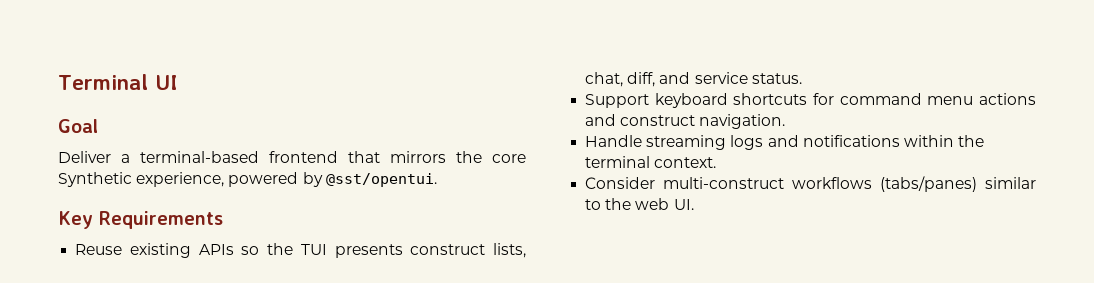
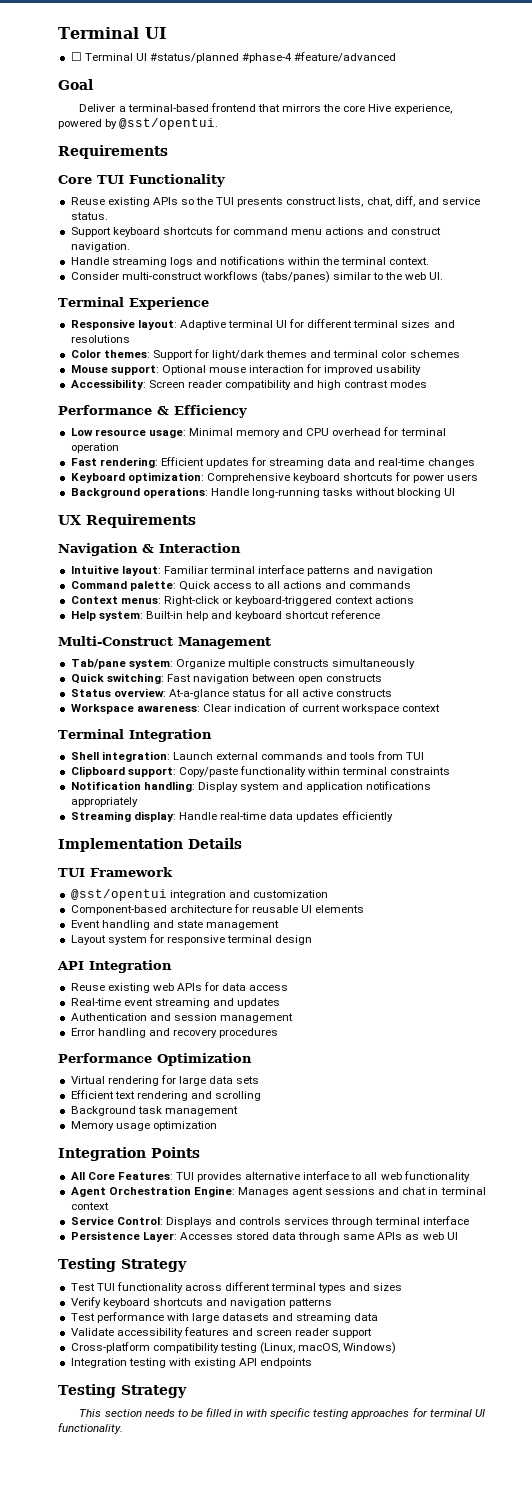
[58,74,178,90] Terminal UI -> [58,27,166,39] [70,52,397,63] Terminal UI // ☐ Terminal UI #status/planned #phase-4 #feature/advanced
[58,172,132,187] Synthetic -> [368,104,392,112] Hive
[58,211,223,229] Key Requirements -> [58,145,168,159] [58,174,225,187] Requirements // Core TUI Functionality
(694, 204) none -> [58,297,209,310] [70,319,455,330] [70,335,130,343] [70,349,460,360] [70,364,422,375] [70,379,428,390] [58,405,247,418] [70,427,446,438] [70,443,119,453] [70,457,475,468] [70,472,479,483] [70,487,456,498] [58,514,196,528] [58,543,241,556] [70,565,434,576] [70,581,412,591] [70,596,415,606] [70,610,381,621] [58,636,271,649] [70,659,416,669] [70,673,383,684] [70,688,393,699] [70,703,441,714] [58,729,212,742] [70,751,425,762] [70,766,451,777] [70,781,432,792] [70,797,138,807] [70,811,394,822] [58,838,242,852] [58,867,173,877] [70,889,328,901] [70,904,365,915] [70,920,280,930] [70,934,313,945] [57,960,172,973] [70,982,289,993] [70,998,281,1008] [70,1013,293,1023] [70,1028,279,1038] [58,1053,252,1066] [70,1075,260,1086] [70,1090,262,1101] [70,1106,238,1116] [70,1121,217,1131] [58,1147,200,1161] [70,1171,470,1182] [70,1186,486,1197] [70,1202,109,1210] [70,1216,470,1227] [70,1231,458,1242] [58,1258,187,1272] [70,1282,403,1293] [70,1297,333,1308] [70,1312,379,1323] [70,1327,373,1338] [70,1342,397,1354] [70,1358,313,1368] [58,1384,187,1398] [79,1408,485,1419] [58,1423,123,1434] // Terminal Experience // Responsive layout: Adaptive terminal UI for different terminal sizes and resolutions // Color themes: Support for light/dark themes and terminal color schemes // Mouse support: Optional mouse interaction for improved usability // Accessibility: Screen reader compatibility and high contrast modes // Performance & Efficiency // Low resource usage: Minimal memory and CPU overhead for terminal operation // Fast rendering: Efficient updates for streaming data and real-time changes // Keyboard optimization: Comprehensive keyboard shortcuts for power users // Background operations: Handle long-running tasks without blocking UI // UX Requirements // Navigation & Interaction // Intuitive layout: Familiar terminal interface patterns and navigation // Command palette: Quick access to all actions and commands // Context menus: Right-click or keyboard-triggered context actions // Help system: Built-in help and keyboard shortcut reference // Multi-Construct Management // Tab/pane system: Organize multiple constructs simultaneously // Quick switching: Fast navigation between open constructs // Status overview: At-a-glance status for all active constructs // Workspace awareness: Clear indication of current workspace context // Terminal Integration // Shell integration: Launch external commands and tools from TUI // Clipboard support: Copy/paste functionality within terminal constraints // Notification handling: Display system and application notifications appropriately // Streaming display: Handle real-time data updates efficiently // Implementation Details // TUI Framework // @sst/opentui integration and customization // Component-based architecture for reusable UI elements // Event handling and state management // Layout system for responsive terminal design // API Integration // Reuse existing web APIs for data access // Real-time event streaming and updates // Authentication and session management // Error handling and recovery procedures // Performance Optimization // Virtual rendering for large data sets // Efficient text rendering and scrolling // Background task management // Memory usage optimization // Integration Points // All Core Features: TUI provides alternative interface to all web functionality // Agent Orchestration Engine: Manages agent sessions and chat in terminal context // Service Control: Displays and controls services through terminal interface // Persistence Layer: Accesses stored data through same APIs as web UI // Testing Strategy // Test TUI functionality across different terminal types and sizes // Verify keyboard shortcuts and navigation patterns // Test performance with large datasets and streaming data // Validate accessibility features and screen reader support // Cross-platform compatibility testing (Linux, macOS, Windows) // Integration testing with existing API endpoints // Testing Strategy // This section needs to be filled in with specific testing approaches for terminal UI functionality.

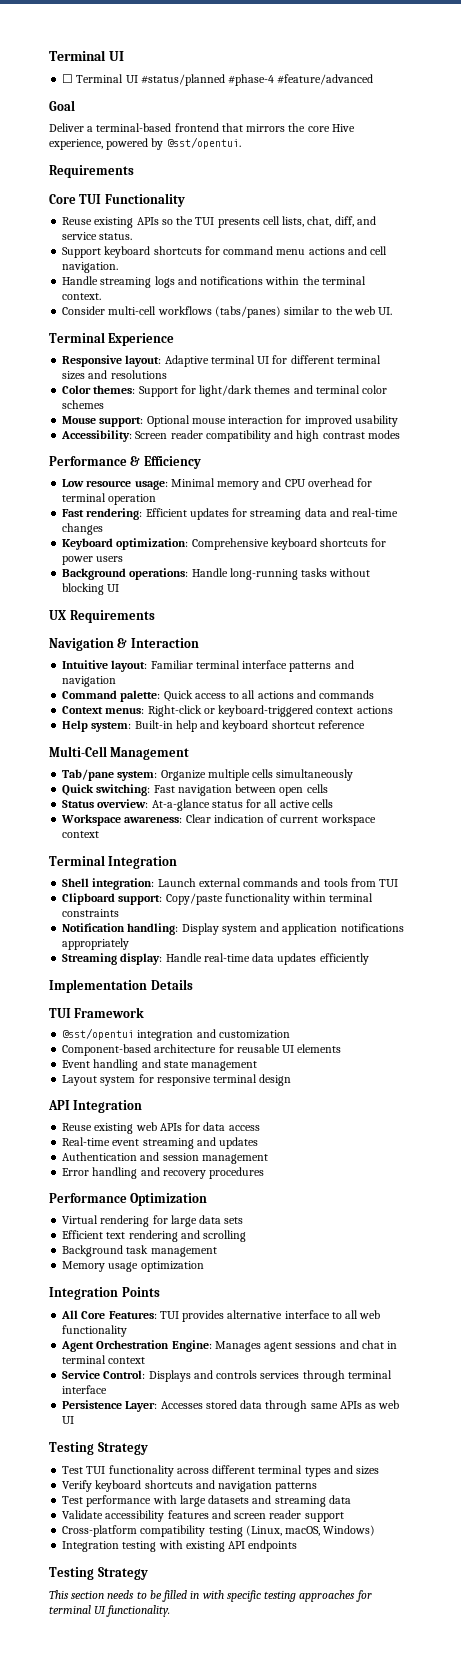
[286,197,337,205] construct -> [262,216,280,225] cell
[391,227,442,235] construct -> [370,246,388,255] cell
[121,272,202,280] multi-construct -> [108,306,157,315] multi-cell
[58,636,173,646] Multi-Construct -> [49,746,107,757] Multi-Cell
[273,659,330,667] constructs -> [252,769,274,778] cells
[326,674,383,682] constructs -> [306,784,328,793] cells
[336,689,393,697] constructs -> [311,799,333,808] cells

